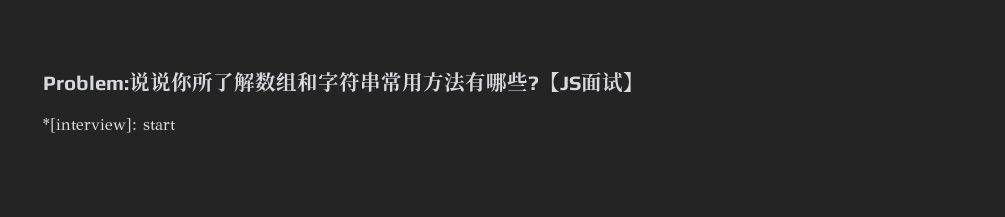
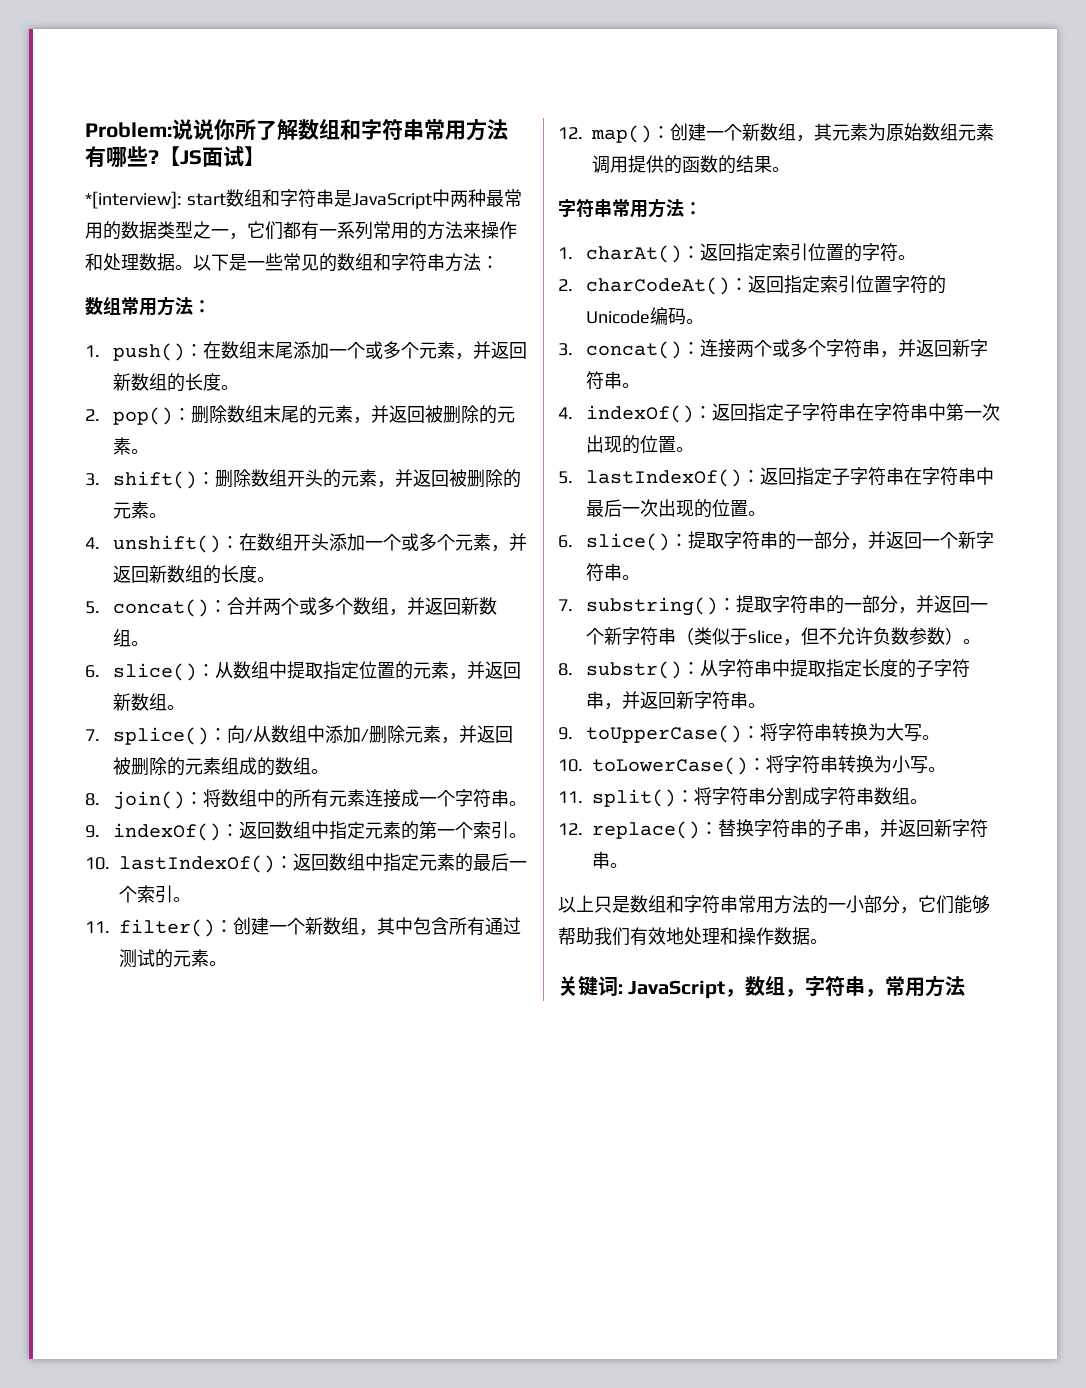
(176, 125) none -> [225,189,522,209] [85,221,517,240] [85,253,499,272] [85,296,211,316] [85,341,527,361] [112,373,239,392] [85,405,515,425] [112,437,149,455] [85,469,521,489] [112,501,167,519] [85,533,527,553] [112,565,275,584] [85,597,497,617] [112,629,149,647] [85,661,521,681] [112,693,185,711] [85,725,513,745] [112,757,329,776] [85,789,527,810] [85,821,527,841] [85,853,527,873] [119,885,191,903] [85,917,521,937] [119,949,227,968] [558,123,994,143] [592,155,790,174] [558,198,702,218] [558,243,916,263] [558,275,946,295] [585,307,704,325] [558,339,988,359] [585,371,640,390] [558,403,1000,423] [585,435,694,454] [558,467,994,487] [585,499,766,518] [558,531,994,551] [585,563,640,582] [558,595,988,616] [585,627,981,646] [558,659,970,679] [585,691,766,710] [558,723,940,743] [558,755,946,775] [558,787,928,807] [558,819,988,839] [592,851,628,869] [558,895,990,914] [558,927,828,946] [558,976,966,999] 数组和字符串是JavaScript中两种最常用的数据类型之一，它们都有一系列常用的方法来操作和处理数据。以下是一些常见的数组和字符串方法： // 数组常用方法： // 1. push()：在数组末尾添加一个或多个元素，并返回新数组的长度。 // 2. pop()：删除数组末尾的元素，并返回被删除的元素。 // 3. shift()：删除数组开头的元素，并返回被删除的元素。 // 4. unshift()：在数组开头添加一个或多个元素，并返回新数组的长度。 // 5. concat()：合并两个或多个数组，并返回新数组。 // 6. slice()：从数组中提取指定位置的元素，并返回新数组。 // 7. splice()：向/从数组中添加/删除元素，并返回被删除的元素组成的数组。 // 8. join()：将数组中的所有元素连接成一个字符串。 // 9. indexOf()：返回数组中指定元素的第一个索引。 // 10. lastIndexOf()：返回数组中指定元素的最后一个索引。 // 11. filter()：创建一个新数组，其中包含所有通过测试的元素。 // 12. map()：创建一个新数组，其元素为原始数组元素调用提供的函数的结果。 // 字符串常用方法： // 1. charAt()：返回指定索引位置的字符。 // 2. charCodeAt()：返回指定索引位置字符的Unicode编码。 // 3. concat()：连接两个或多个字符串，并返回新字符串。 // 4. indexOf()：返回指定子字符串在字符串中第一次出现的位置。 // 5. lastIndexOf()：返回指定子字符串在字符串中最后一次出现的位置。 // 6. slice()：提取字符串的一部分，并返回一个新字符串。 // 7. substring()：提取字符串的一部分，并返回一个新字符串（类似于slice，但不允许负数参数）。 // 8. substr()：从字符串中提取指定长度的子字符串，并返回新字符串。 // 9. toUpperCase()：将字符串转换为大写。 // 10. toLowerCase()：将字符串转换为小写。 // 11. split()：将字符串分割成字符串数组。 // 12. replace()：替换字符串的子串，并返回新字符串。 // 以上只是数组和字符串常用方法的一小部分，它们能够帮助我们有效地处理和操作数据。 // 关键词: JavaScript，数组，字符串，常用方法

